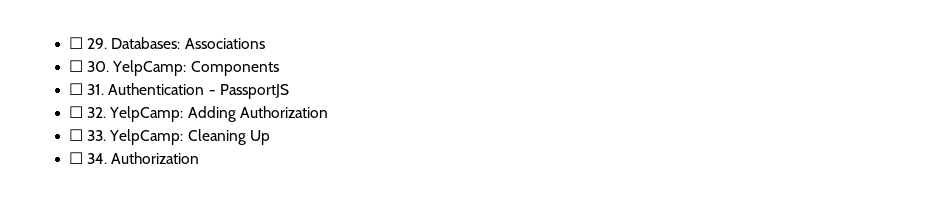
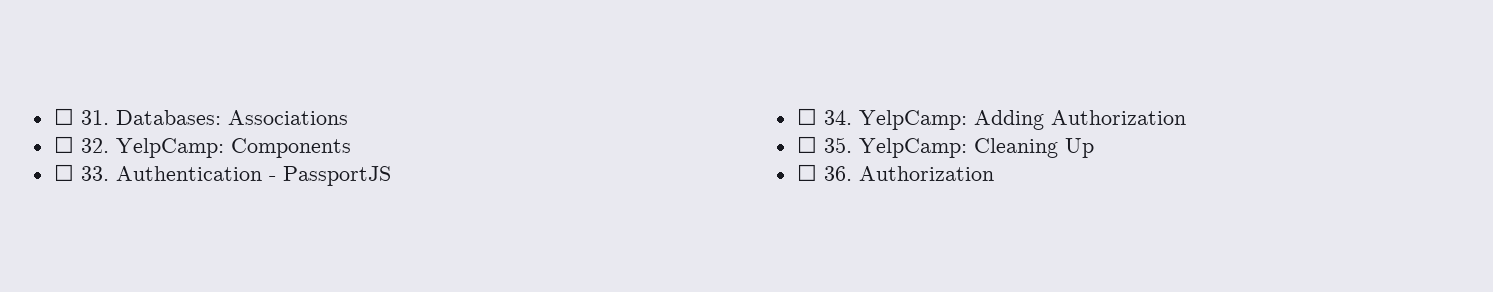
[69,37,108,49] ☐ 29. -> [53,108,109,125] ☐ 31.
[87,61,110,72] 30. -> [80,138,109,153] 32.
[87,84,105,95] 31. -> [80,166,109,181] 33.
[87,107,107,118] 32. -> [823,110,852,125] 34.
[87,130,107,141] 33. -> [823,137,852,153] 35.
[87,153,108,164] 34. -> [823,166,852,181] 36.

